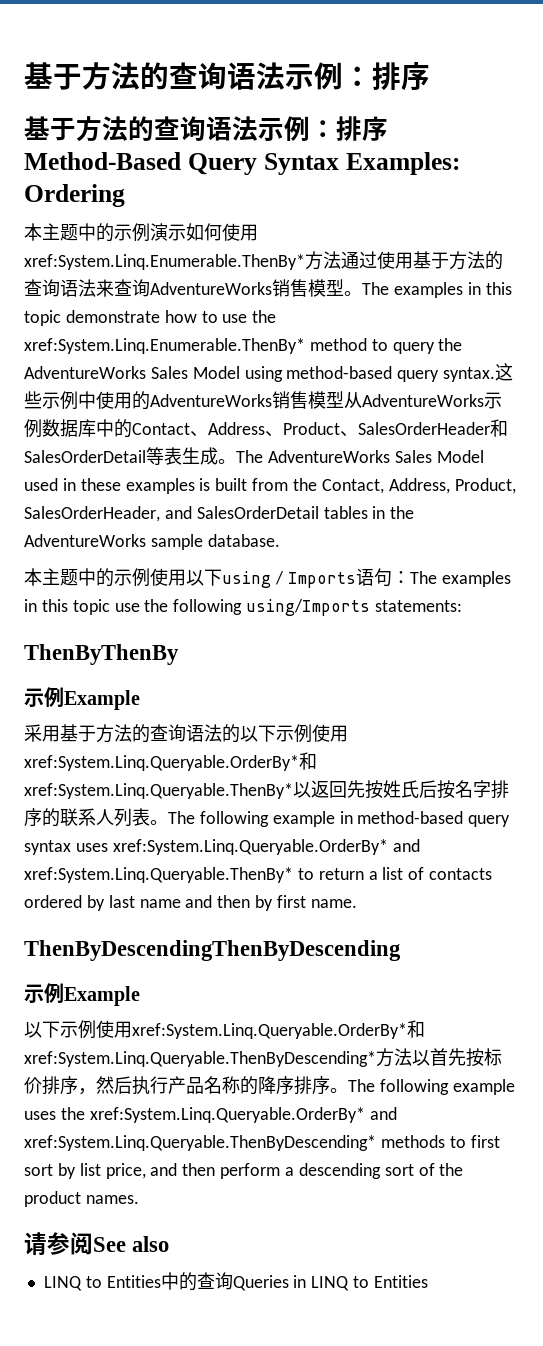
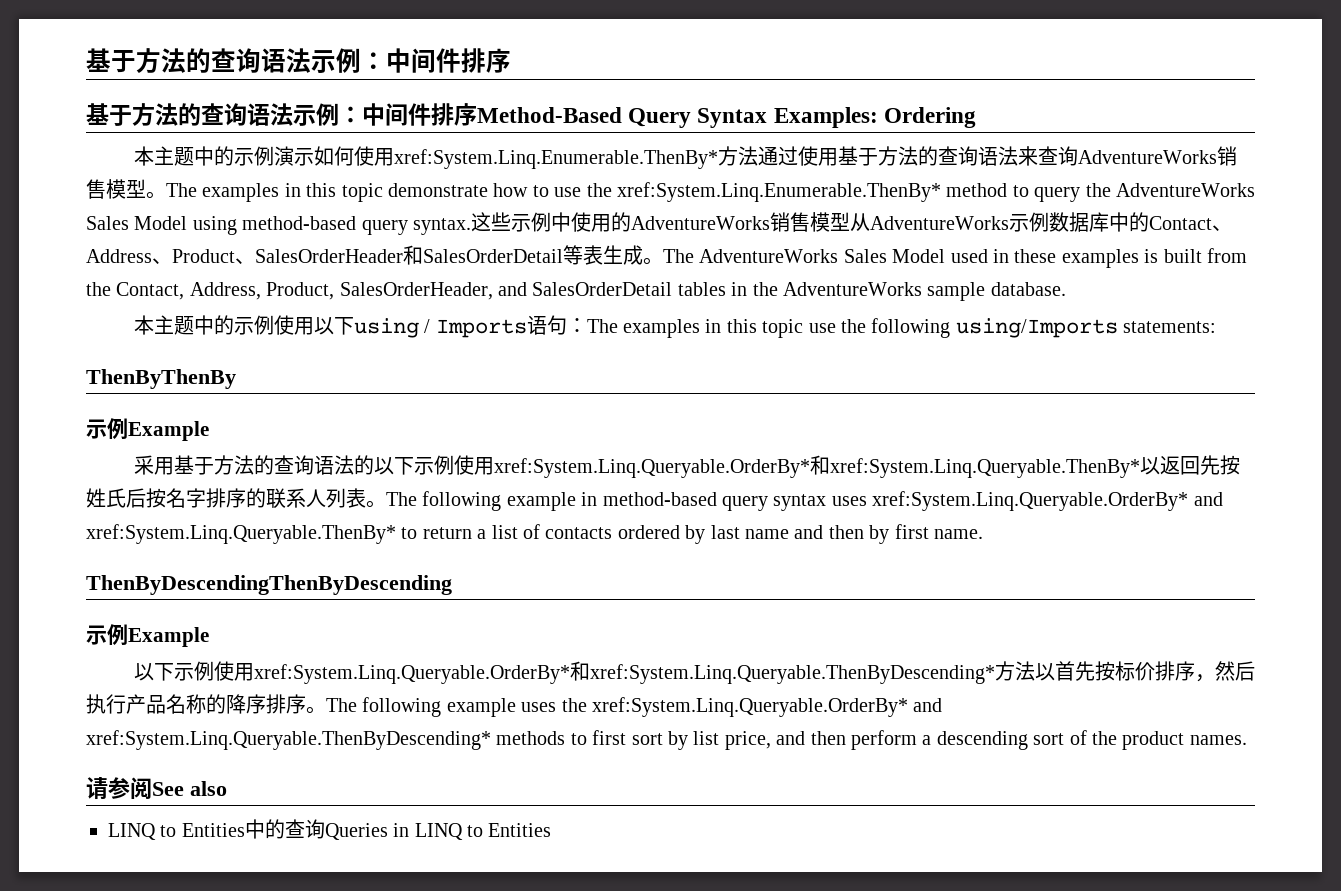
[24,62,372,90] 基于方法的查询语法示例： -> [86,48,461,73] 基于方法的查询语法示例：中间件
(336, 129) none -> [362,103,431,126] 中间件

